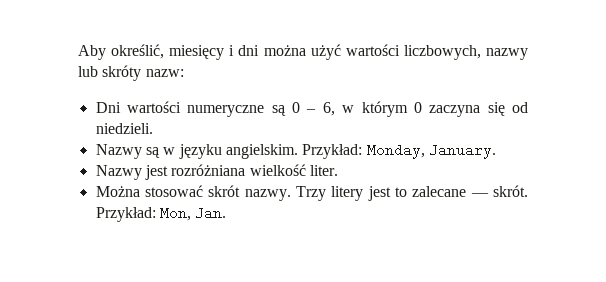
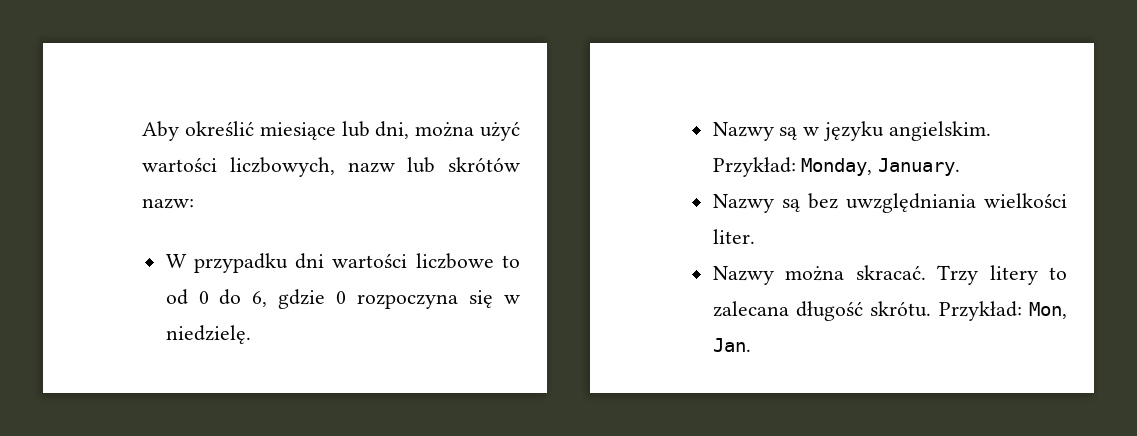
[111,44,528,60] [78,65,184,81] [95,101,529,117] [95,123,153,134] określić, miesięcy i dni można użyć wartości liczbowych, nazwy lub skróty nazw: // Dni wartości numeryczne są 0 – 6, w którym 0 zaczyna się od niedzieli. -> [184,121,520,141] [142,157,520,177] [142,198,194,209] [165,253,520,273] [165,289,520,309] [165,325,251,344] określić miesiące lub dni, można użyć wartości liczbowych, nazw lub skrótów nazw: // W przypadku dni wartości liczbowe to od 0 do 6, gdzie 0 rozpoczyna się w niedzielę.
[144,164,338,180] [95,185,528,201] jest rozróżniana wielkość liter. // Można stosować skrót nazwy. Trzy litery jest to zalecane — skrót. -> [781,193,1067,213] [712,229,755,244] [712,265,1067,285] [712,301,932,321] są bez uwzględniania wielkości liter. // Nazwy można skracać. Trzy litery to zalecana długość skrótu.

